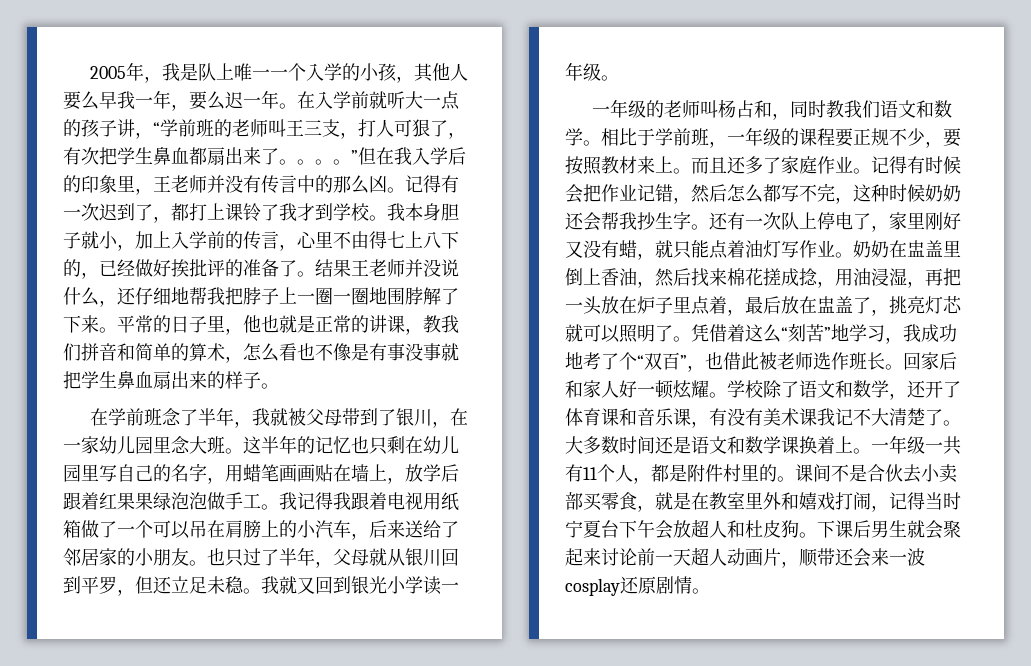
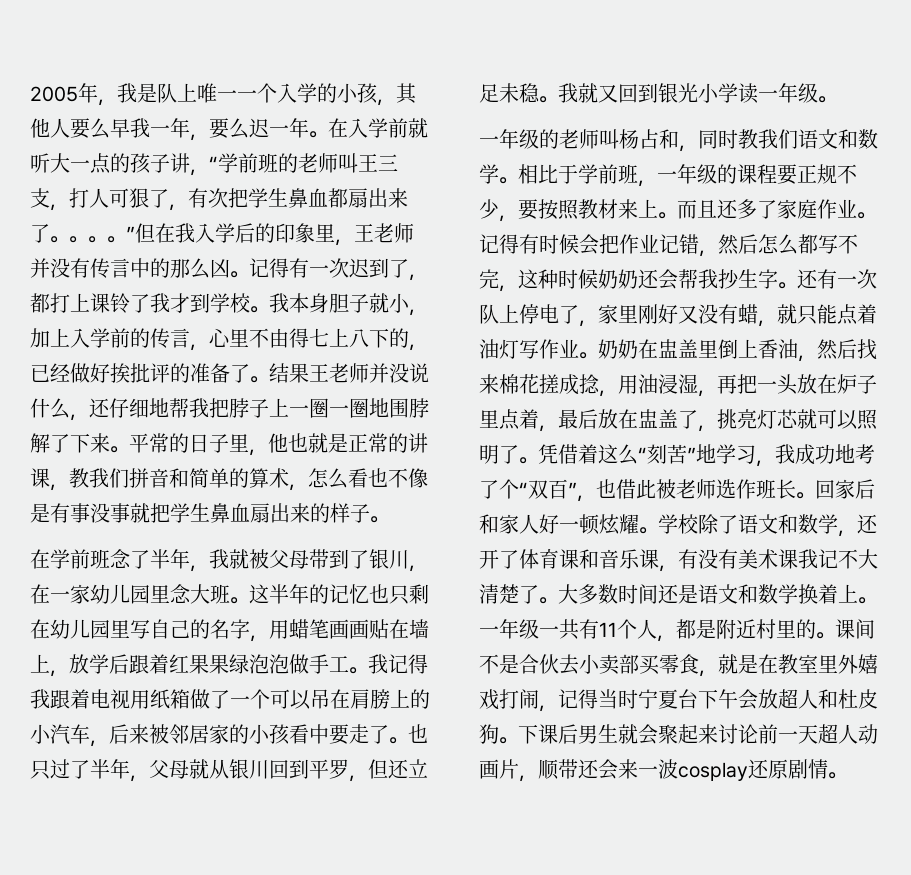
[405,520,459,538] 送给了 -> [149,724,169,744] 被
[153,548,189,566] 朋友 -> [269,724,389,745] 孩看中要走了
[781,436,799,454] 课 -> (798, 594) none
[705,464,723,482] 件 -> [736,619,756,639] 近
[781,492,799,510] 和 -> (858, 664) none

